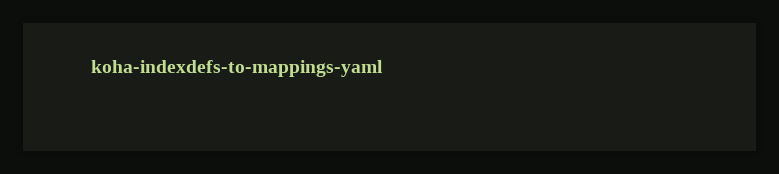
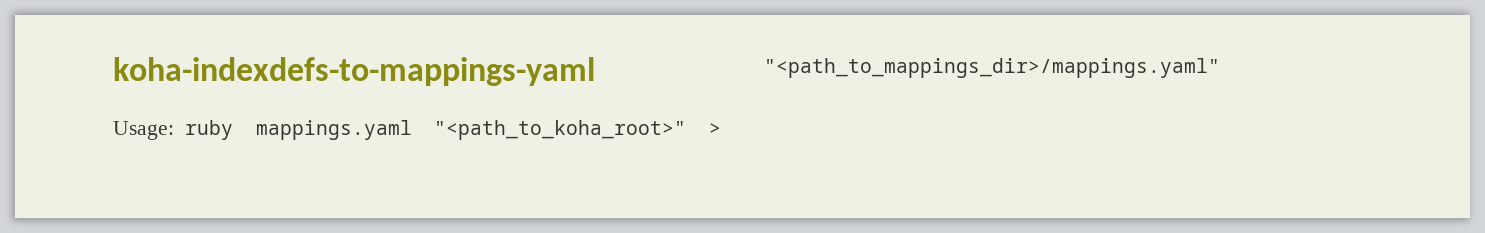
(383, 68) none -> [113,120,721,140] [764,58,1220,78] // Usage: ruby mappings.yaml "<path_to_koha_root>" > "<path_to_mappings_dir>/mappings.yaml"

